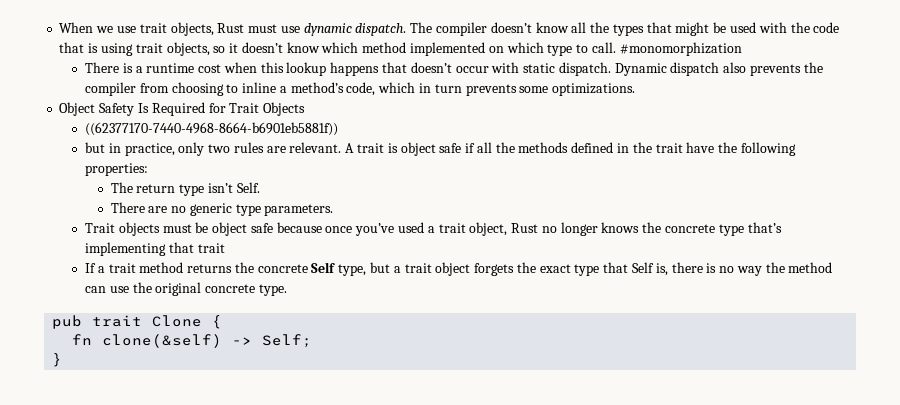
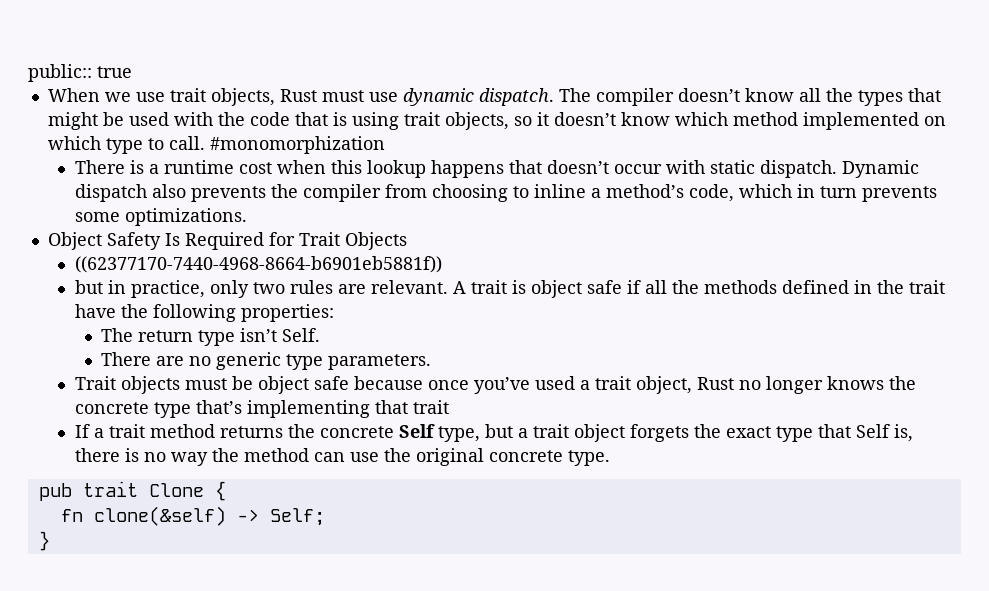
(59, 27) none -> [28,64,132,82] public:: true //

